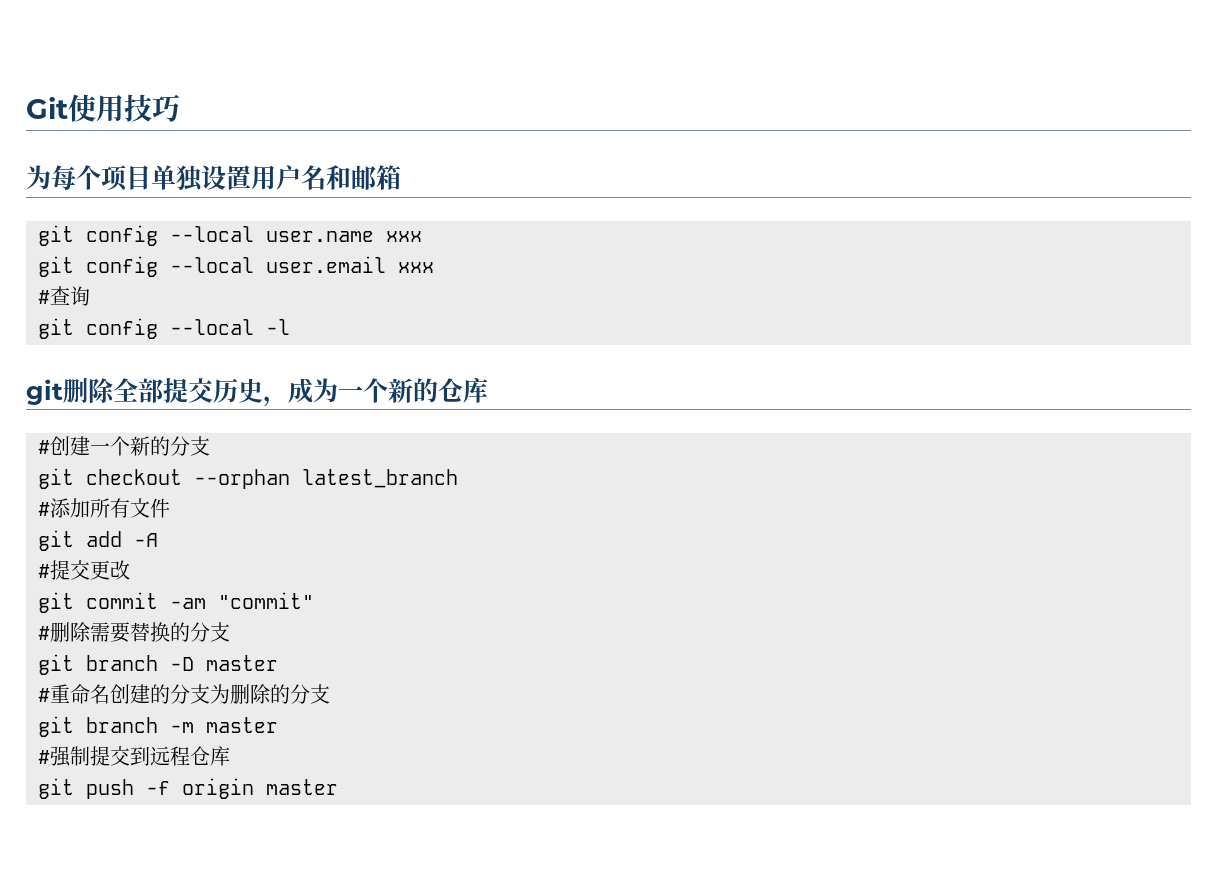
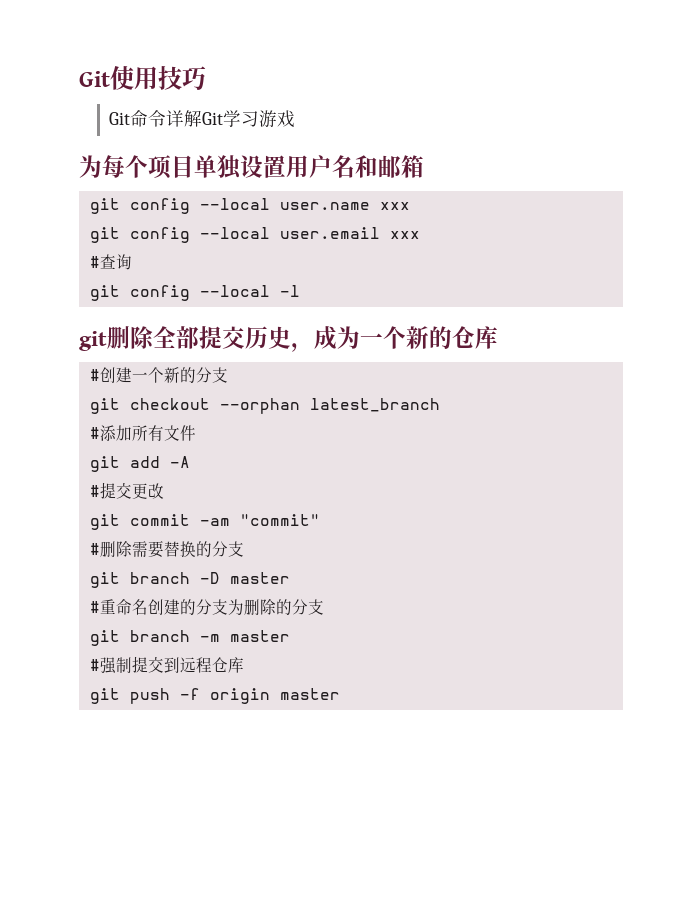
(180, 108) none -> [109,110,296,128] // Git命令详解Git学习游戏

